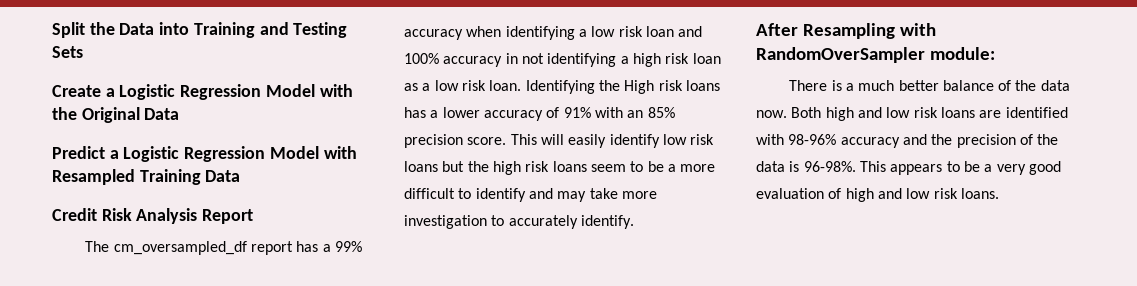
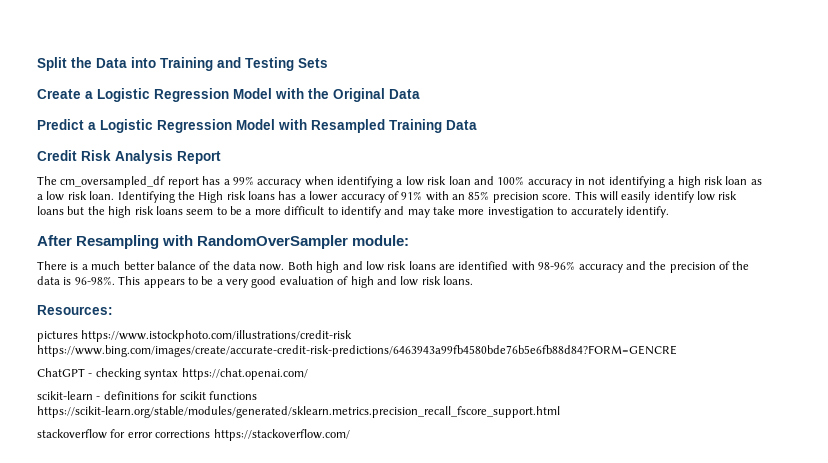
(999, 193) none -> [37,305,113,315] [37,330,353,342] [37,345,677,357] [37,368,308,380] [37,391,257,400] [37,406,560,418] [37,429,350,441] // Resources: // pictures https://www.istockphoto.com/illustrations/credit-risk https://www.bing.com/images/create/accurate-credit-risk-predictions/6463943a99fb4580bde76b5e6fb88d84?FORM=GENCRE // ChatGPT - checking syntax https://chat.openai.com/ // scikit-learn - definitions for scikit functions https://scikit-learn.org/stable/modules/generated/sklearn.metrics.precision_recall_fscore_support.html // stackoverflow for error corrections https://stackoverflow.com/

